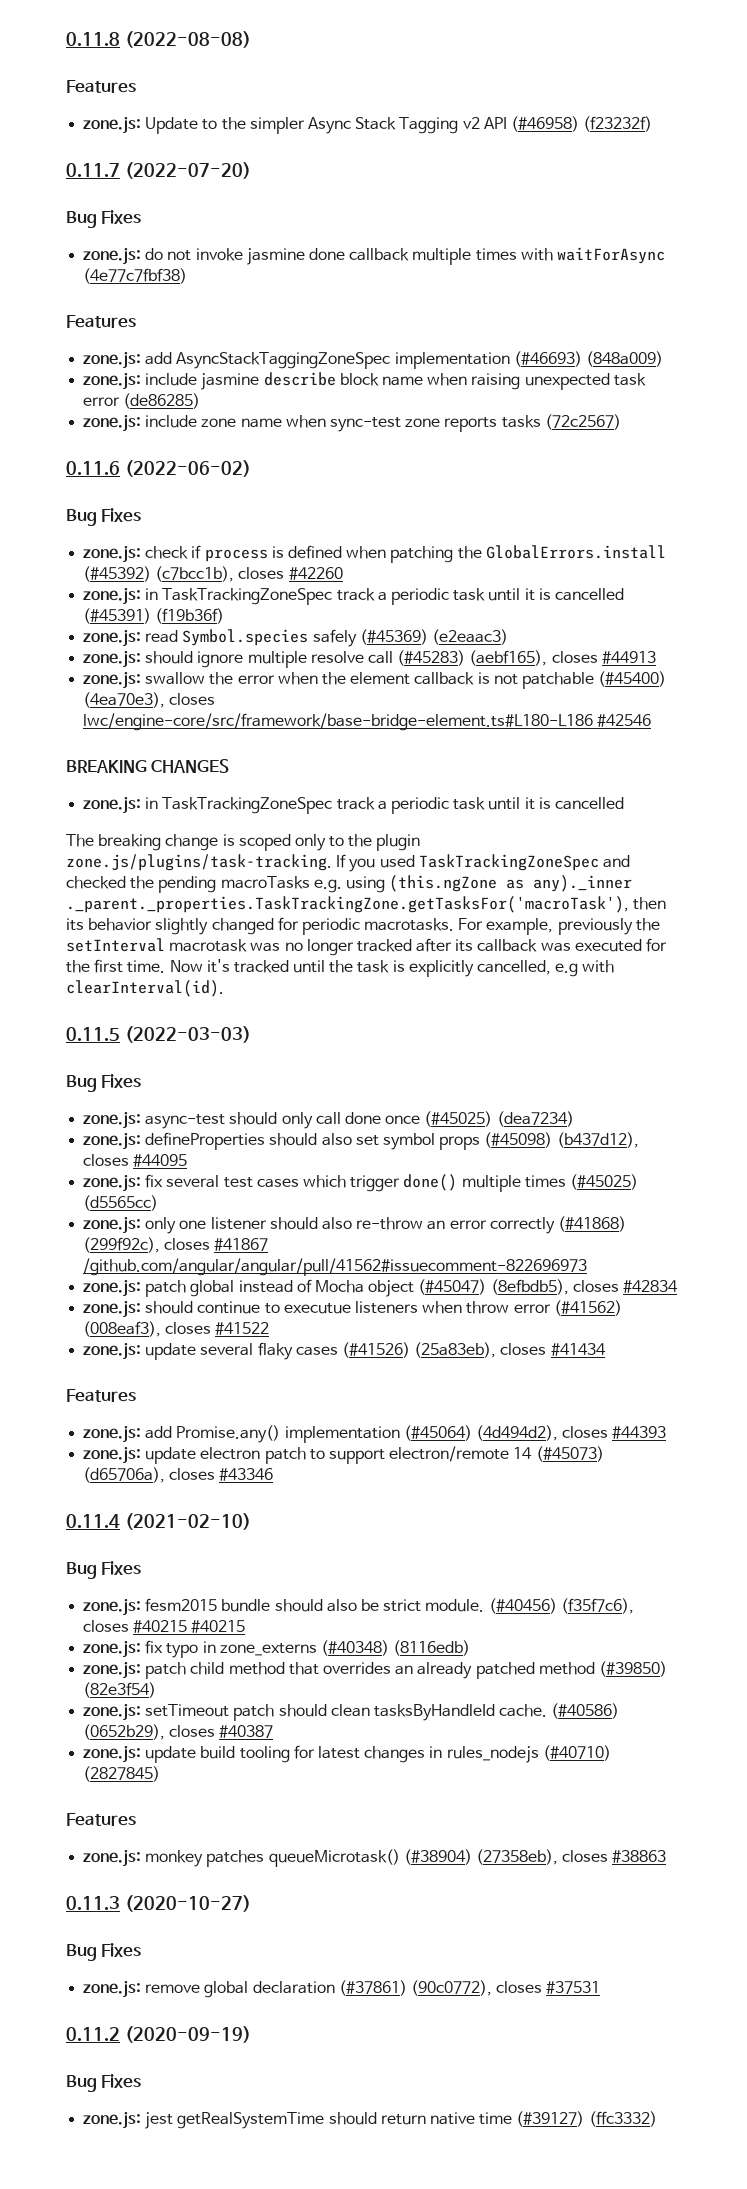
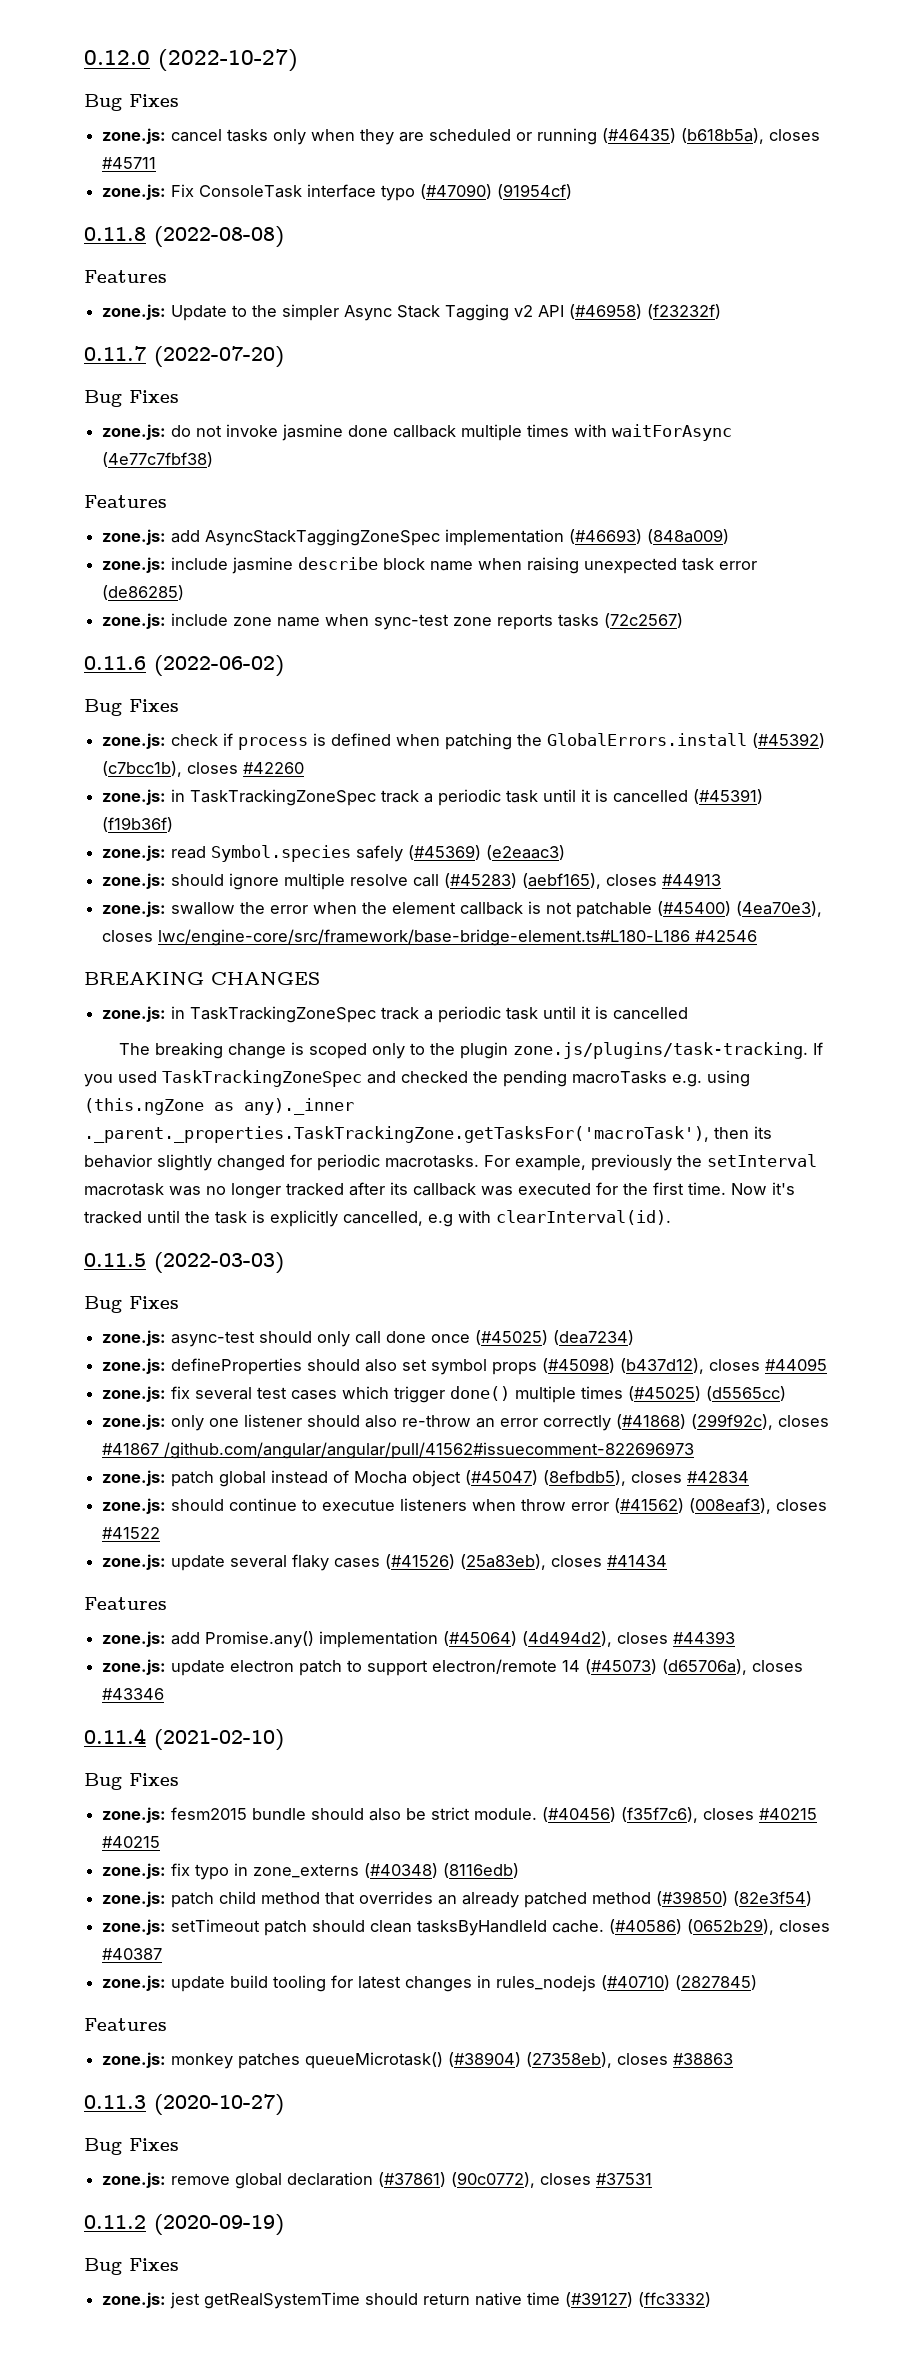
(66, 39) none -> [84,49,298,72] [84,94,179,111] [102,128,821,145] [102,157,157,169] [102,184,573,201] 0.12.0 (2022-10-27) // Bug Fixes // zone.js: cancel tasks only when they are scheduled or running (#46435) (b618b5a), closes #45711 // zone.js: Fix ConsoleTask interface typo (#47090) (91954cf) //

